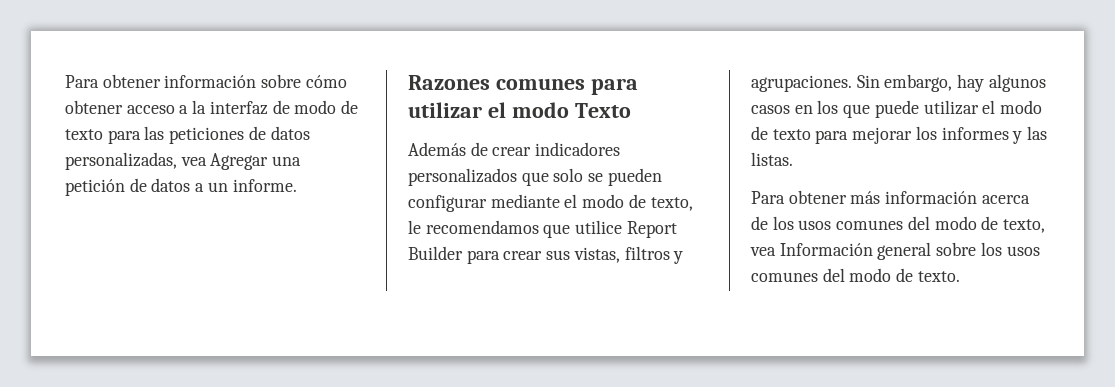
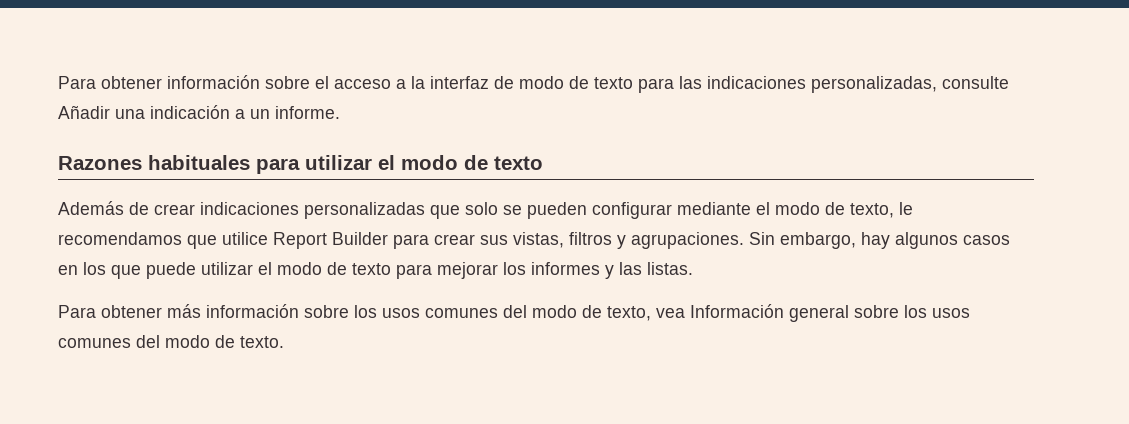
[305,75,347,88] [65,100,123,114] cómo obtener -> [315,76,329,89] el
[169,126,310,144] [65,152,302,170] [65,178,191,196] peticiones de datos personalizadas, vea Agregar una petición de datos -> [707,76,1009,93] [58,105,230,119] indicaciones personalizadas, consulte Añadir una indicación
[495,78,585,90] comunes -> [148,155,250,170] habituales
[574,103,631,118] Texto -> [464,155,543,170] de texto
[535,142,621,156] [408,168,517,186] indicadores personalizados -> [200,202,425,219] indicaciones personalizadas
[981,195,1030,204] [751,216,768,230] acerca de -> [304,305,349,318] sobre

